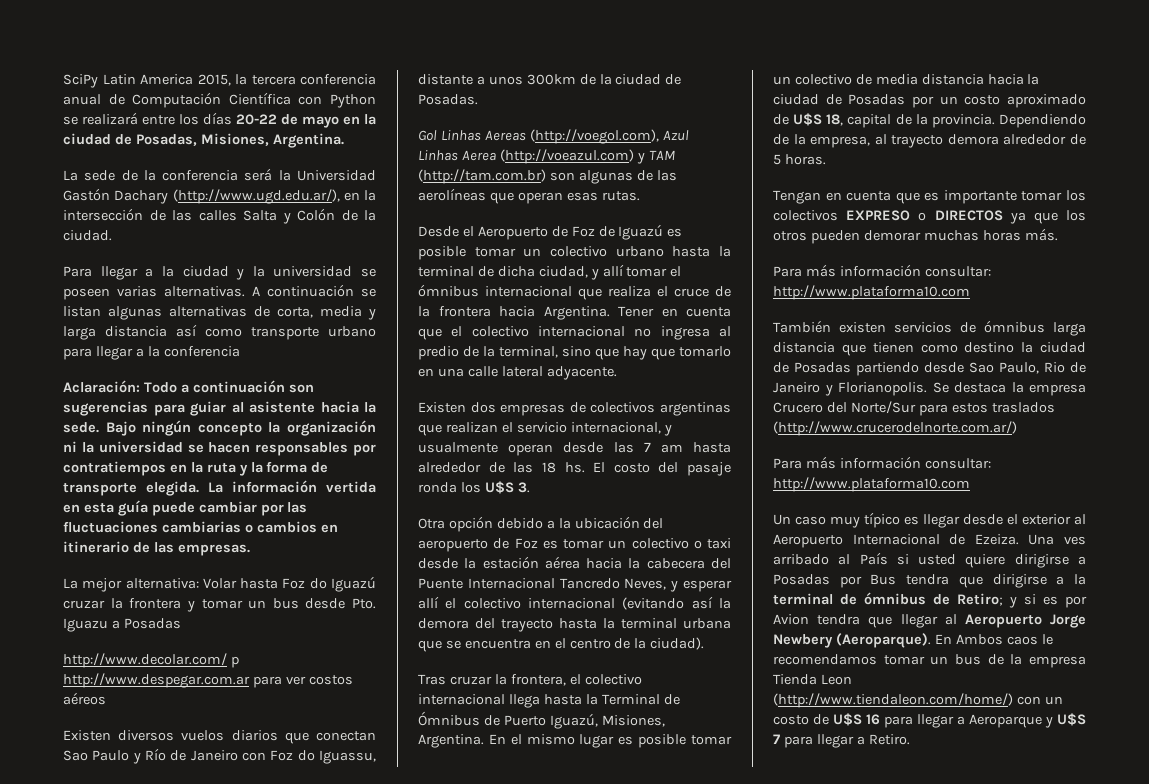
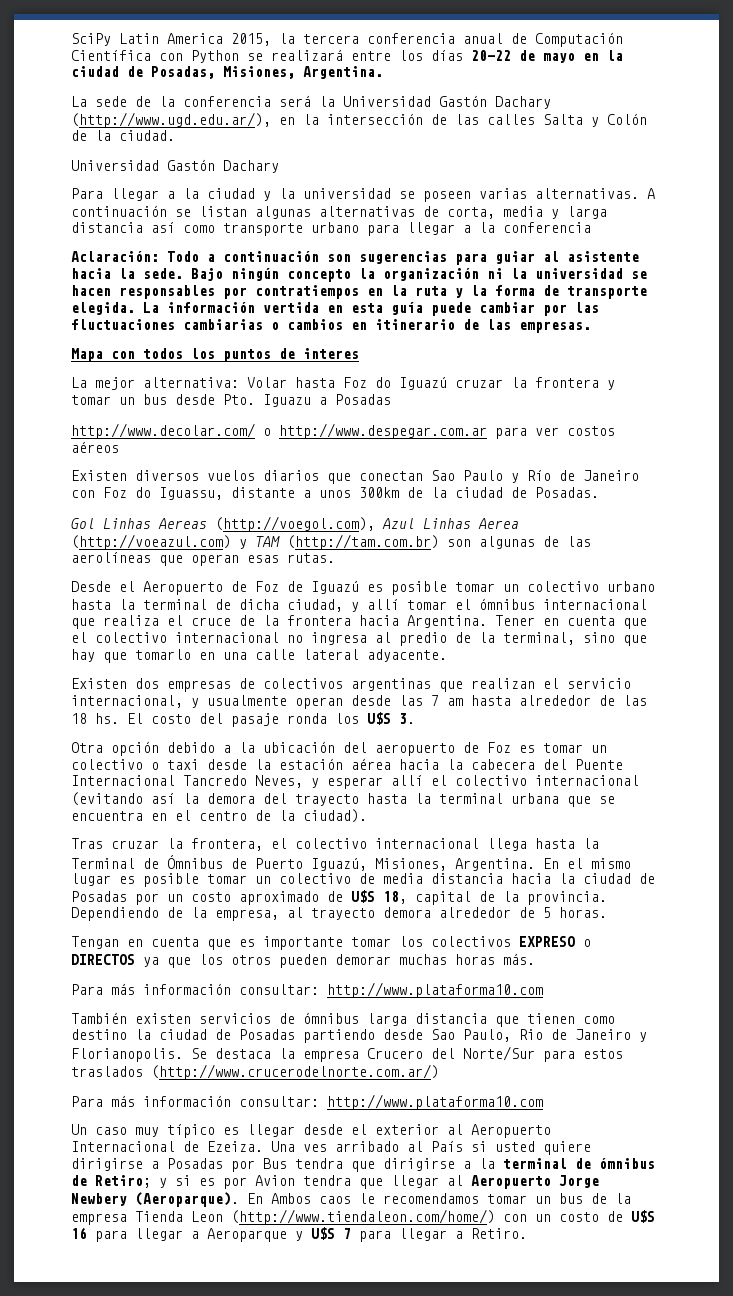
(112, 235) none -> [71,159,279,173] // Universidad Gastón Dachary
(250, 550) none -> [71,348,359,362] // Mapa con todos los puntos de interes
[230,656,239,668] p -> [263,428,271,436] o

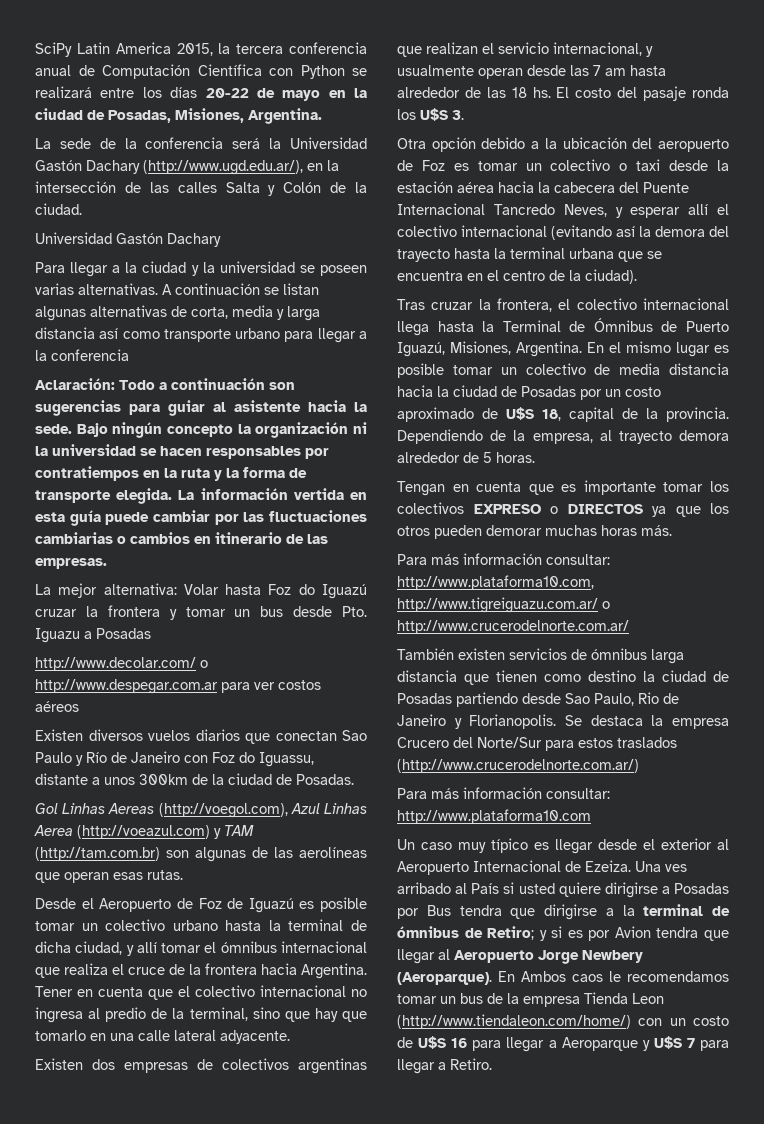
[71,348,359,362] // Mapa con todos los puntos de interes -> (107, 563) none
[327,982,543,998] http://www.plataforma10.com -> [397,575,594,590] [397,597,610,613] [397,620,629,634] http://www.plataforma10.com, http://www.tigreiguazu.com.ar/ o http://www.crucerodelnorte.com.ar/

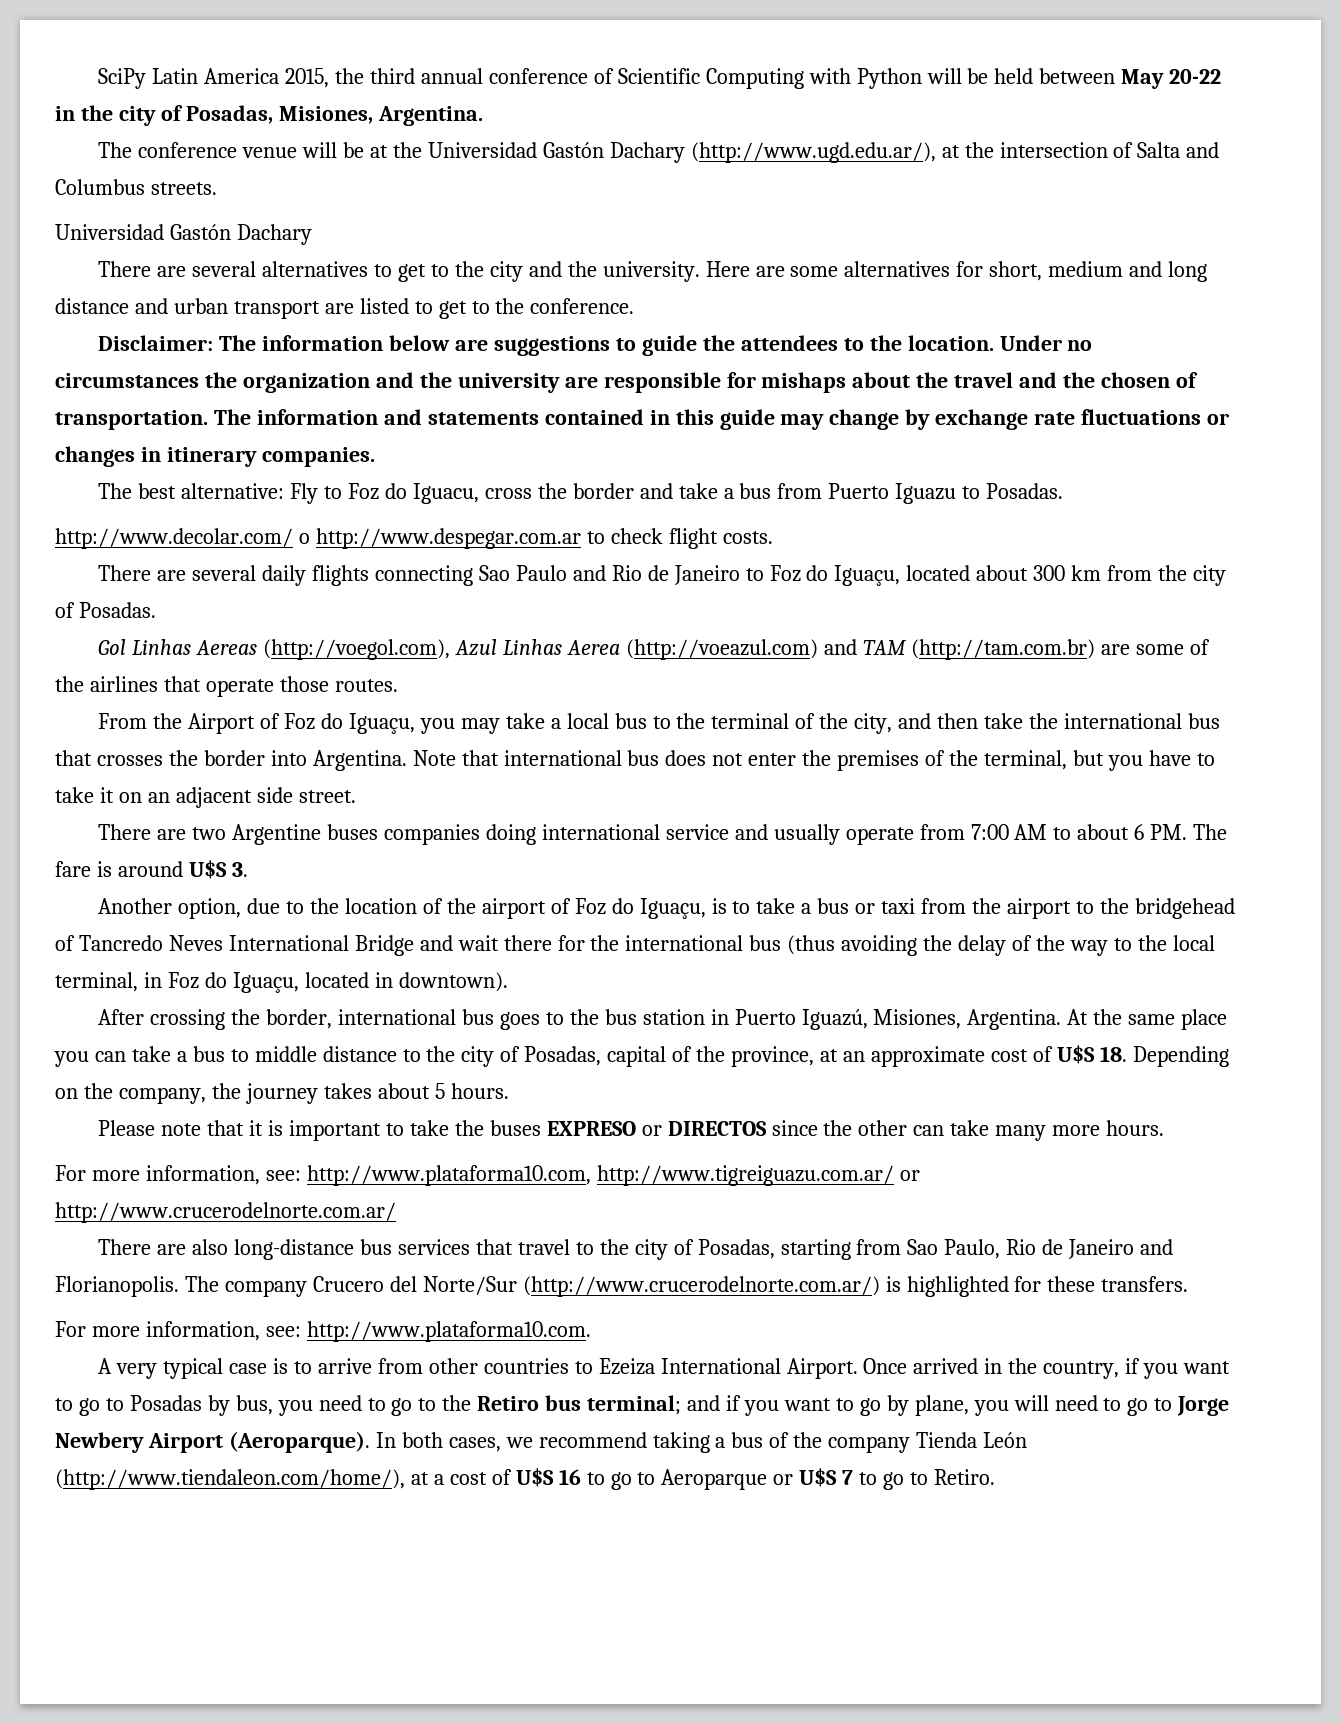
[218,42,368,54] [35,64,367,79] [35,86,367,101] [35,108,322,124] [35,137,367,149] [35,160,339,175] [35,181,367,196] [35,203,82,215] [35,232,221,247] [35,261,367,277] [35,283,319,295] [35,305,320,321] [35,327,367,343] [35,349,129,361] [35,378,295,390] [35,400,367,416] [35,422,367,438] [35,444,329,459] [35,466,307,481] [35,488,367,504] [35,510,367,526] [35,532,328,544] [35,558,107,569] [35,583,367,599] [35,605,367,620] [35,628,151,643] [35,657,208,671] [35,679,321,694] [35,701,79,712] [35,729,367,744] [35,751,314,767] [35,773,292,785] la tercera conferencia anual de Computación Científica con Python se realizará entre los días 20-22 de mayo en la ciudad de Posadas, Misiones, Argentina. // La sede de la conferencia será la Universidad Gastón Dachary (http://www.ugd.edu.ar/), en la intersección de las calles Salta y Colón de la ciudad. // Universidad Gastón Dachary // Para llegar a la ciudad y la universidad se poseen varias alternativas. A continuación se listan algunas alternativas de corta, media y larga distancia así como transporte urbano para llegar a la conferencia // Aclaración: Todo a continuación son sugerencias para guiar al asistente hacia la sede. Bajo ningún concepto la organización ni la universidad se hacen responsables por contratiempos en la ruta y la forma de transporte elegida. La información vertida en esta guía puede cambiar por las fluctuaciones cambiarias o cambios en itinerario de las empresas. // La mejor alternativa: Volar hasta Foz do Iguazú cruzar la frontera y tomar un bus desde Pto. Iguazu a Posadas // http://www.decolar.com/ o http://www.despegar.com.ar para ver costos aéreos // Existen diversos vuelos diarios que conectan Sao Paulo y Río de Janeiro con Foz do Iguassu, distante a unos 300km de la ciudad de -> [335,68,1222,89] [55,105,483,126] [98,142,1220,163] [55,179,217,195] [55,224,312,245] [98,261,1208,282] [55,298,635,319] [98,335,1093,356] [55,372,1199,393] [55,409,1230,430] [55,446,375,467] [98,483,1064,504] [55,528,773,549] [98,565,1227,586] [55,602,75,618] the third annual conference of Scientific Computing with Python will be held between May 20-22 in the city of Posadas, Misiones, Argentina. // The conference venue will be at the Universidad Gastón Dachary (http://www.ugd.edu.ar/), at the intersection of Salta and Columbus streets. // Universidad Gastón Dachary // There are several alternatives to get to the city and the university. Here are some alternatives for short, medium and long distance and urban transport are listed to get to the conference. // Disclaimer: The information below are suggestions to guide the attendees to the location. Under no circumstances the organization and the university are responsible for mishaps about the travel and the chosen of transportation. The information and statements contained in this guide may change by exchange rate fluctuations or changes in itinerary companies. // The best alternative: Fly to Foz do Iguacu, cross the border and take a bus from Puerto Iguazu to Posadas. // http://www.decolar.com/ o http://www.despegar.com.ar to check flight costs. // There are several daily flights connecting Sao Paulo and Rio de Janeiro to Foz do Iguaçu, located about 300 km from the city of
[214,828,221,839] y -> [823,639,857,655] and
[166,847,367,862] [35,870,183,883] [35,897,367,913] [35,919,367,931] [35,941,367,956] [35,963,367,979] [35,985,367,1000] [35,1007,367,1023] [35,1030,290,1044] [35,1058,367,1074] [397,42,653,57] [397,65,666,79] [397,86,729,101] [397,108,464,121] [397,137,729,152] [397,159,729,171] [397,181,689,193] [397,203,729,218] [397,225,729,240] [397,247,662,262] [397,269,637,284] [397,298,729,312] [397,318,729,336] [397,341,729,357] [397,363,729,378] [397,385,661,400] [397,407,729,422] [397,429,729,444] [397,452,535,463] [397,480,729,496] [397,502,729,517] [397,525,672,539] [397,553,610,565] son algunas de las aerolíneas que operan esas rutas. // Desde el Aeropuerto de Foz de Iguazú es posible tomar un colectivo urbano hasta la terminal de dicha ciudad, y allí tomar el ómnibus internacional que realiza el cruce de la frontera hacia Argentina. Tener en cuenta que el colectivo internacional no ingresa al predio de la terminal, sino que hay que tomarlo en una calle lateral adyacente. // Existen dos empresas de colectivos argentinas que realizan el servicio internacional, y usualmente operan desde las 7 am hasta alrededor de las 18 hs. El costo del pasaje ronda los U$S 3. // Otra opción debido a la ubicación del aeropuerto de Foz es tomar un colectivo o taxi desde la estación aérea hacia la cabecera del Puente Internacional Tancredo Neves, y esperar allí el colectivo internacional (evitando así la demora del trayecto hasta la terminal urbana que se encuentra en el centro de la ciudad). // Tras cruzar la frontera, el colectivo internacional llega hasta la Terminal de Ómnibus de Puerto Iguazú, Misiones, Argentina. En el mismo lugar es posible tomar un colectivo de media distancia hacia la ciudad de Posadas por un costo aproximado de U$S 18, capital de la provincia. Dependiendo de la empresa, al trayecto demora alrededor de 5 horas. // Tengan en cuenta que es importante tomar los colectivos EXPRESO o DIRECTOS ya que los otros pueden demorar muchas horas más. // Para más información consultar: -> [1100,639,1210,655] [55,676,398,697] [98,713,1220,734] [55,750,1215,771] [55,787,356,808] [98,824,1228,845] [55,860,248,879] [98,898,1235,919] [55,935,1215,956] [55,972,508,993] [98,1009,1228,1030] [54,1045,1229,1067] [55,1083,509,1104] [98,1120,1165,1141] [55,1165,301,1185] are some of the airlines that operate those routes. // From the Airport of Foz do Iguaçu, you may take a local bus to the terminal of the city, and then take the international bus that crosses the border into Argentina. Note that international bus does not enter the premises of the terminal, but you have to take it on an adjacent side street. // There are two Argentine buses companies doing international service and usually operate from 7:00 AM to about 6 PM. The fare is around U$S 3. // Another option, due to the location of the airport of Foz do Iguaçu, is to take a bus or taxi from the airport to the bridgehead of Tancredo Neves International Bridge and wait there for the international bus (thus avoiding the delay of the way to the local terminal, in Foz do Iguaçu, located in downtown). // After crossing the border, international bus goes to the bus station in Puerto Iguazú, Misiones, Argentina. At the same place you can take a bus to middle distance to the city of Posadas, capital of the province, at an approximate cost of U$S 18. Depending on the company, the journey takes about 5 hours. // Please note that it is important to take the buses EXPRESO or DIRECTOS since the other can take many more hours. // For more information, see:
[602,601,610,609] o -> [899,1170,920,1181] or
[397,648,684,664] [397,670,729,685] [397,692,561,707] También existen servicios de ómnibus larga distancia que tienen como destino la ciudad de Posadas partiendo desde -> [98,1239,902,1260] There are also long-distance bus services that travel to the city of Posadas, starting from
[454,714,729,729] [397,737,677,751] [397,759,639,773] [397,787,610,799] [397,809,591,824] [397,838,729,854] [397,860,687,875] [397,882,729,898] [397,904,730,920] [397,926,729,941] [397,949,643,964] [397,971,729,985] [397,992,664,1007] [397,1014,729,1029] [397,1036,729,1052] [397,1059,446,1074] y Florianopolis. Se destaca la empresa Crucero del Norte/Sur para estos traslados (http://www.crucerodelnorte.com.ar/) // Para más información consultar: http://www.plataforma10.com // Un caso muy típico es llegar desde el exterior al Aeropuerto Internacional de Ezeiza. Una ves arribado al País si usted quiere dirigirse a Posadas por Bus tendra que dirigirse a la terminal de ómnibus de Retiro; y si es por Avion tendra que llegar al Aeropuerto Jorge Newbery (Aeroparque). En Ambos caos le recomendamos tomar un bus de la empresa Tienda Leon (http://www.tiendaleon.com/home/) con un costo de U$S 16 para llegar a Aeroparque y U$S 7 para llegar a -> [1140,1239,1174,1255] [55,1276,1189,1297] [55,1321,591,1342] [98,1358,1231,1379] [55,1395,1230,1416] [55,1431,1028,1453] [55,1468,929,1490] and Florianopolis. The company Crucero del Norte/Sur (http://www.crucerodelnorte.com.ar/) is highlighted for these transfers. // For more information, see: http://www.plataforma10.com. // A very typical case is to arrive from other countries to Ezeiza International Airport. Once arrived in the country, if you want to go to Posadas by bus, you need to go to the Retiro bus terminal; and if you want to go by plane, you will need to go to Jorge Newbery Airport (Aeroparque). In both cases, we recommend taking a bus of the company Tienda León (http://www.tiendaleon.com/home/), at a cost of U$S 16 to go to Aeroparque or U$S 7 to go to

